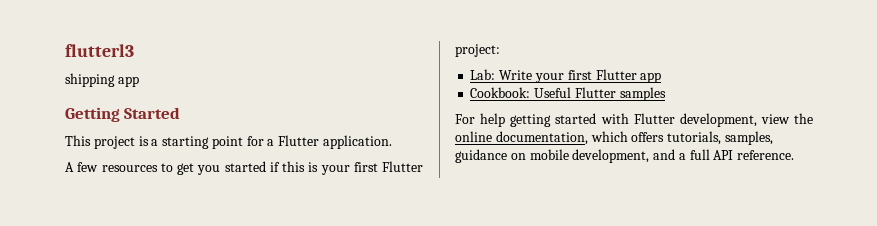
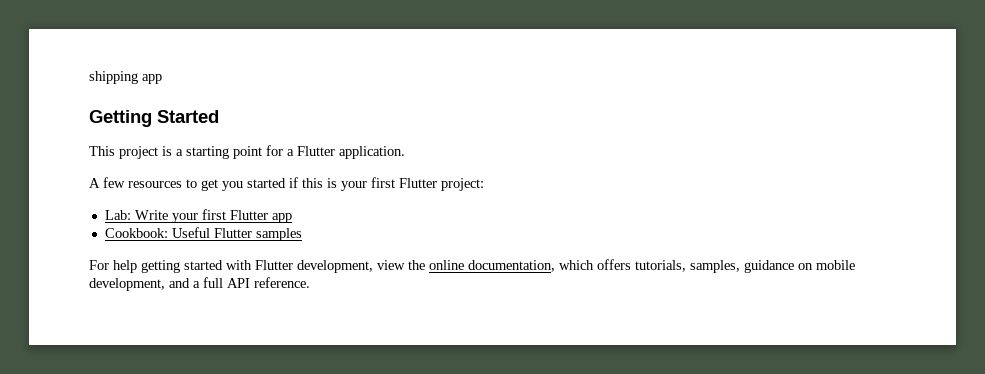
[65,44,134,57] flutterl3 // -> (89, 77) none

